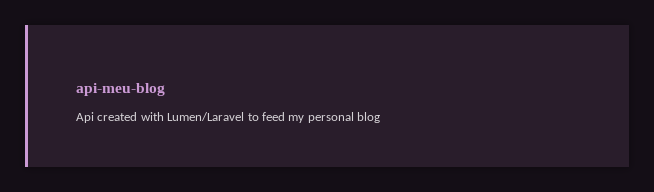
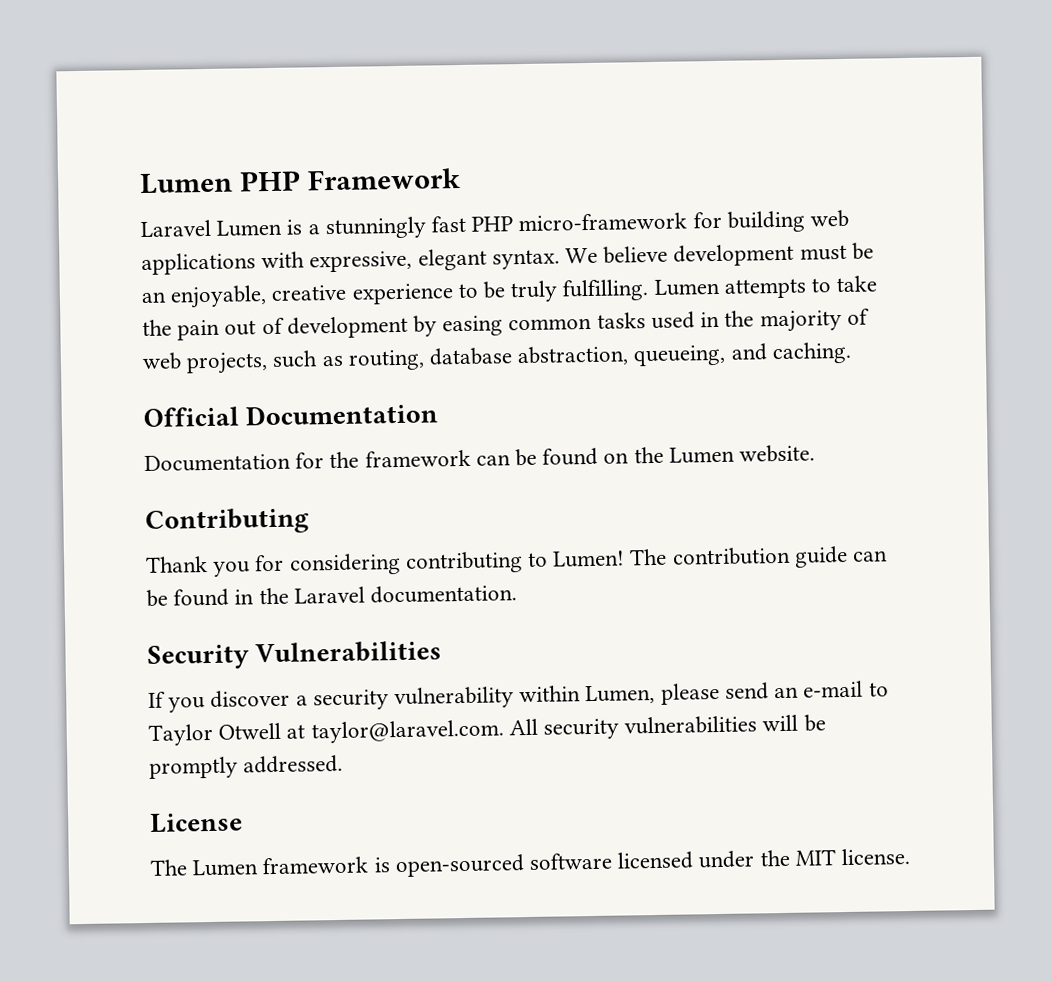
[76,83,165,96] [76,112,380,123] api-meu-blog // Api created with Lumen/Laravel to feed my personal blog -> [139,167,461,195] [140,209,850,240] [141,242,874,276] [141,275,878,309] [142,308,870,341] [142,341,852,375] [143,403,439,427] [144,444,816,472] [145,507,309,535] [145,545,889,577] [146,584,518,607] [147,640,443,670] [148,680,889,713] [148,714,826,746] [149,754,344,779] [150,812,243,833] [150,847,911,878] Lumen PHP Framework // Laravel Lumen is a stunningly fast PHP micro-framework for building web applications with expressive, elegant syntax. We believe development must be an enjoyable, creative experience to be truly fulfilling. Lumen attempts to take the pain out of development by easing common tasks used in the majority of web projects, such as routing, database abstraction, queueing, and caching. // Official Documentation // Documentation for the framework can be found on the Lumen website. // Contributing // Thank you for considering contributing to Lumen! The contribution guide can be found in the Laravel documentation. // Security Vulnerabilities // If you discover a security vulnerability within Lumen, please send an e-mail to Taylor Otwell at taylor@laravel.com. All security vulnerabilities will be promptly addressed. // License // The Lumen framework is open-sourced software licensed under the MIT license.

